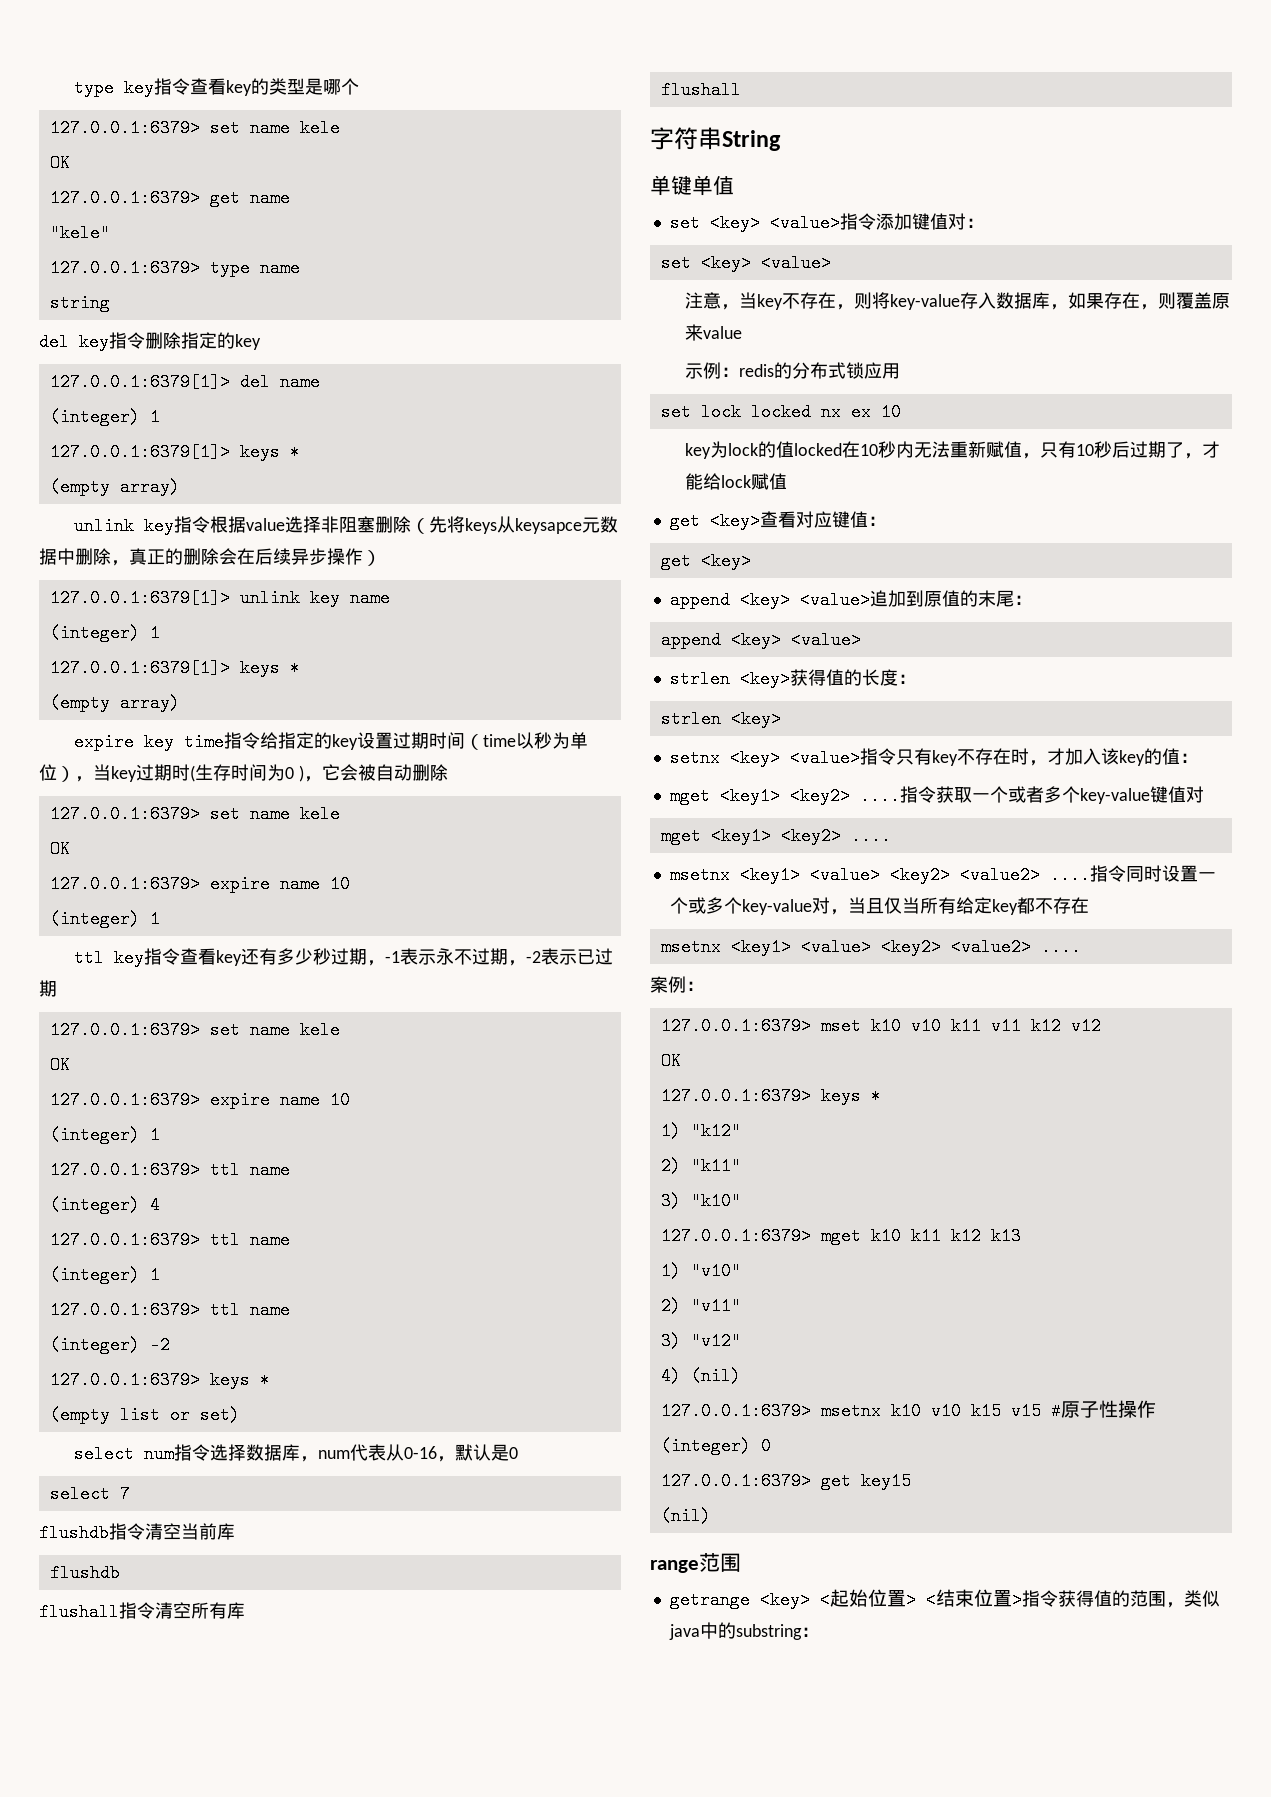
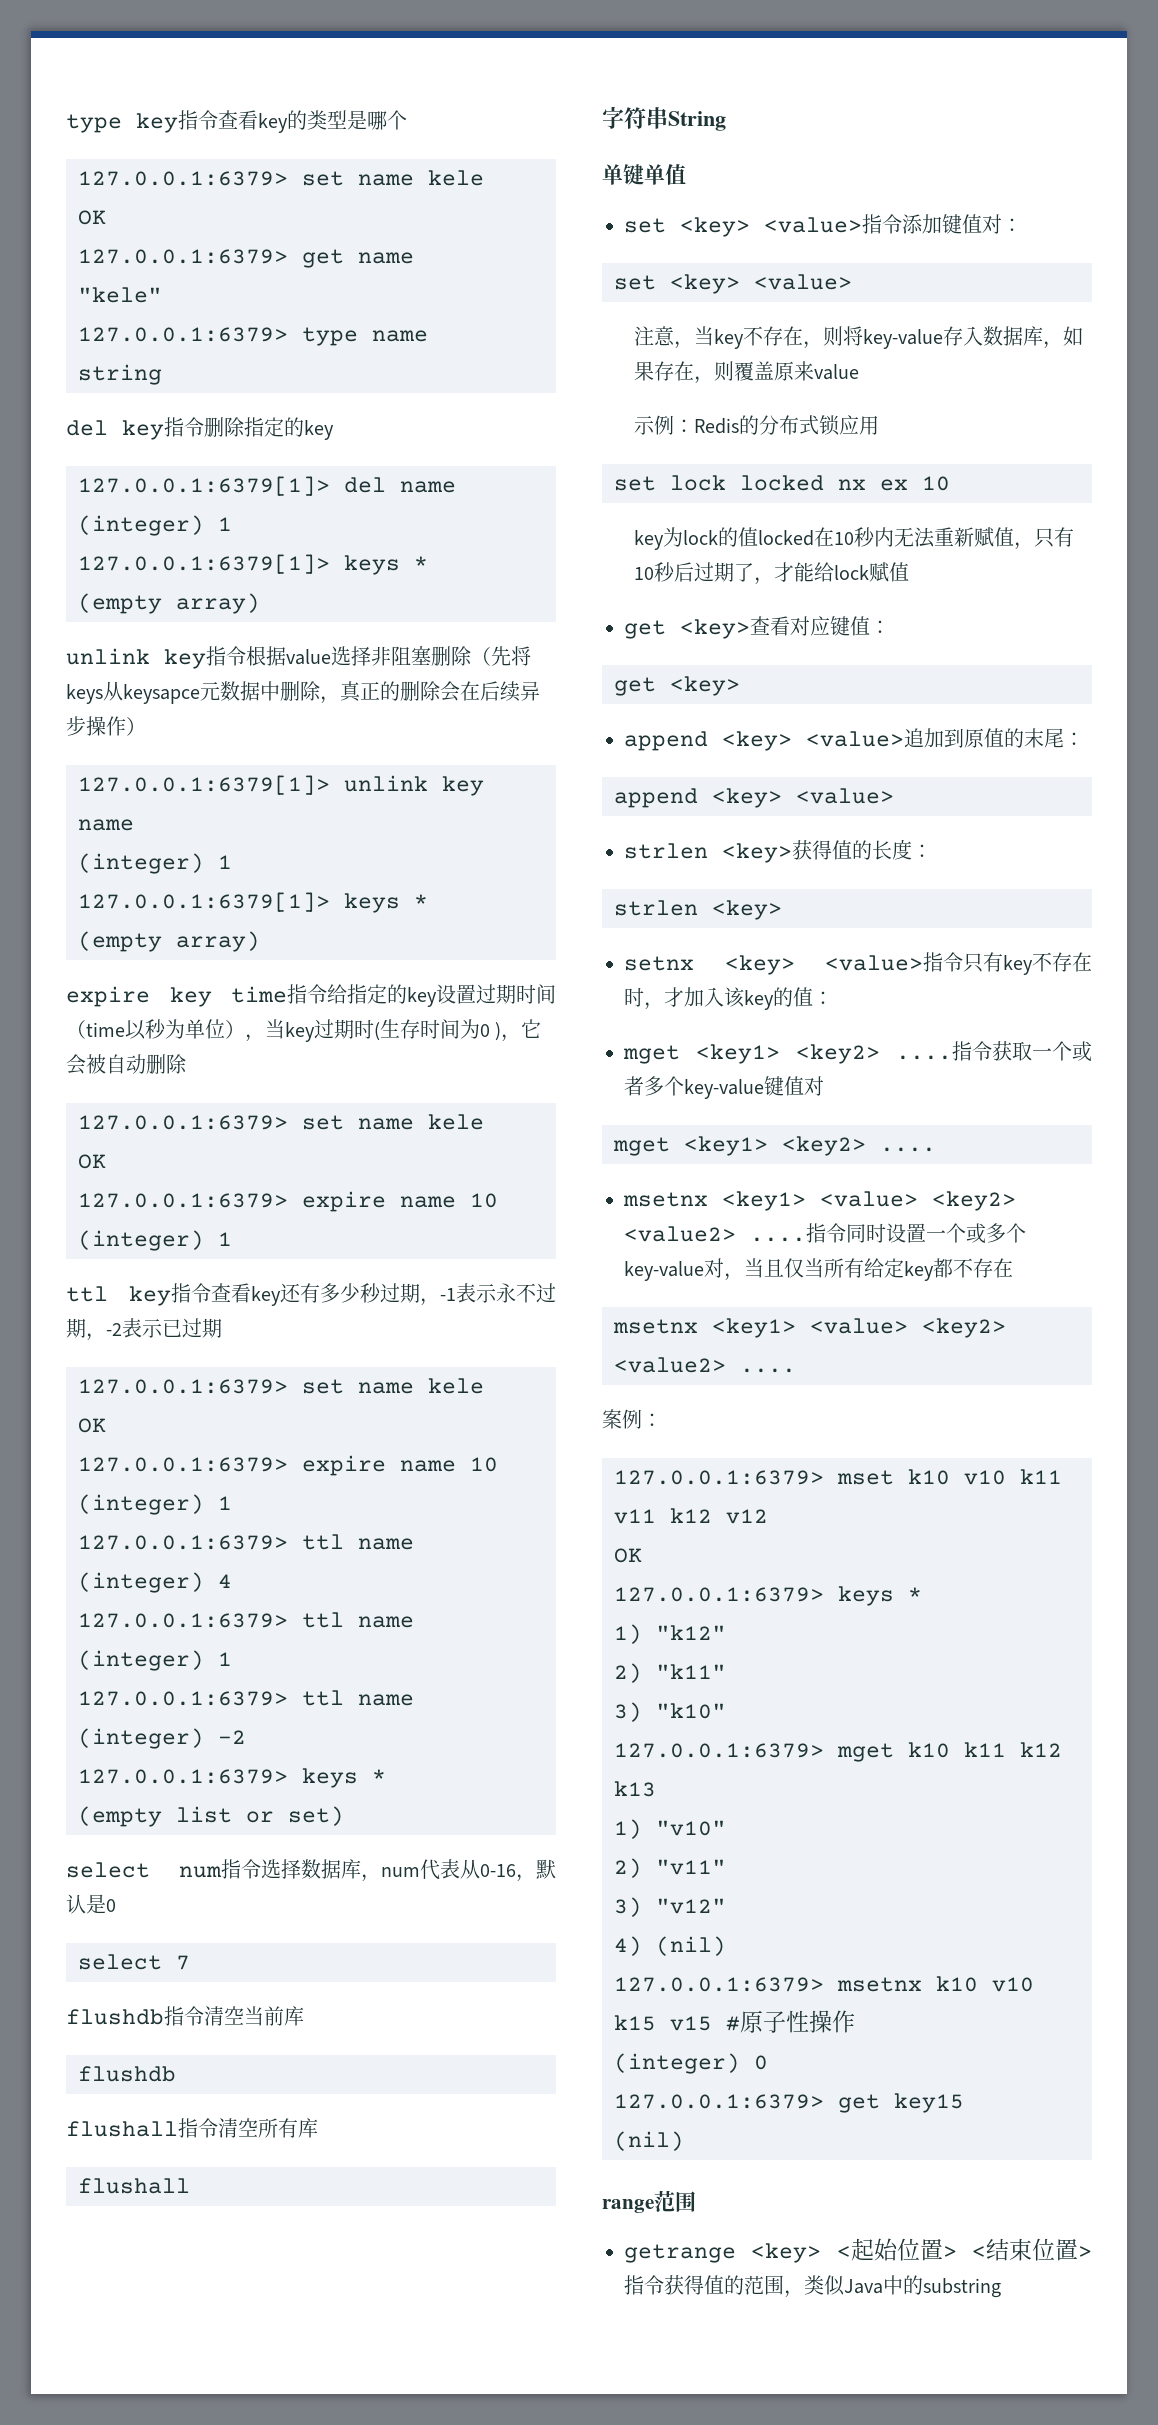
[738,364,774,377] redis -> [693,418,739,434] Redis
[668,1624,700,1640] java -> [844,2279,883,2294] Java
[800,1627,819,1637] ： -> (1001, 2288) none

